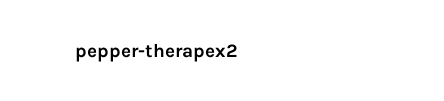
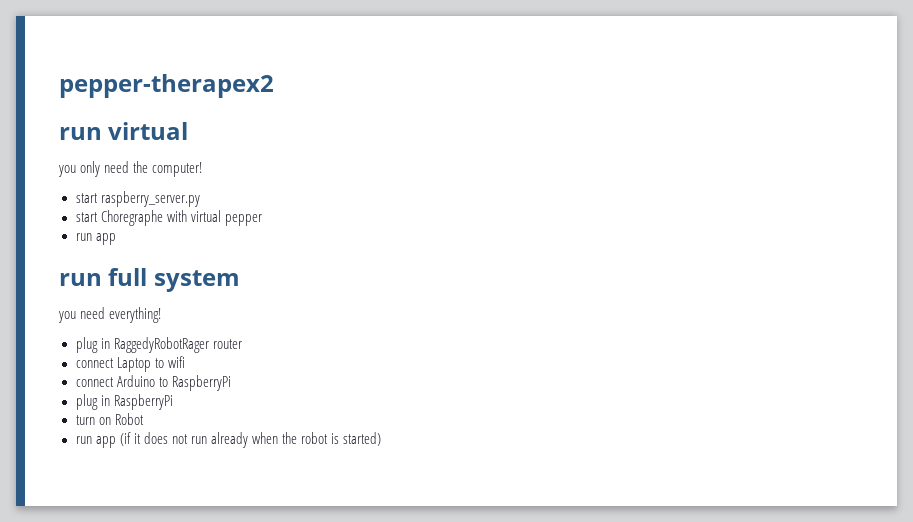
(238, 52) none -> [59,122,189,140] [58,161,203,177] [75,191,200,207] [75,210,262,226] [75,233,116,245] [59,268,240,292] [58,307,162,323] [75,337,242,353] [75,356,185,372] [75,375,231,391] [75,394,173,410] [75,413,144,425] [75,432,382,448] // run virtual // you only need the computer! // start raspberry_server.py // start Choregraphe with virtual pepper // run app // run full system // you need everything! // plug in RaggedyRobotRager router // connect Laptop to wifi // connect Arduino to RaspberryPi // plug in RaspberryPi // turn on Robot // run app (if it does not run already when the robot is started)

